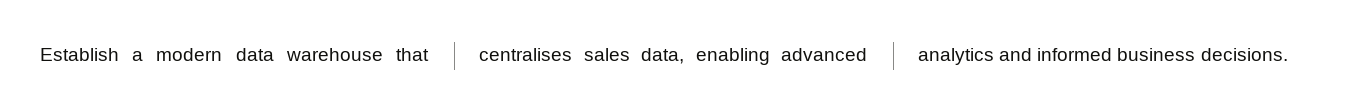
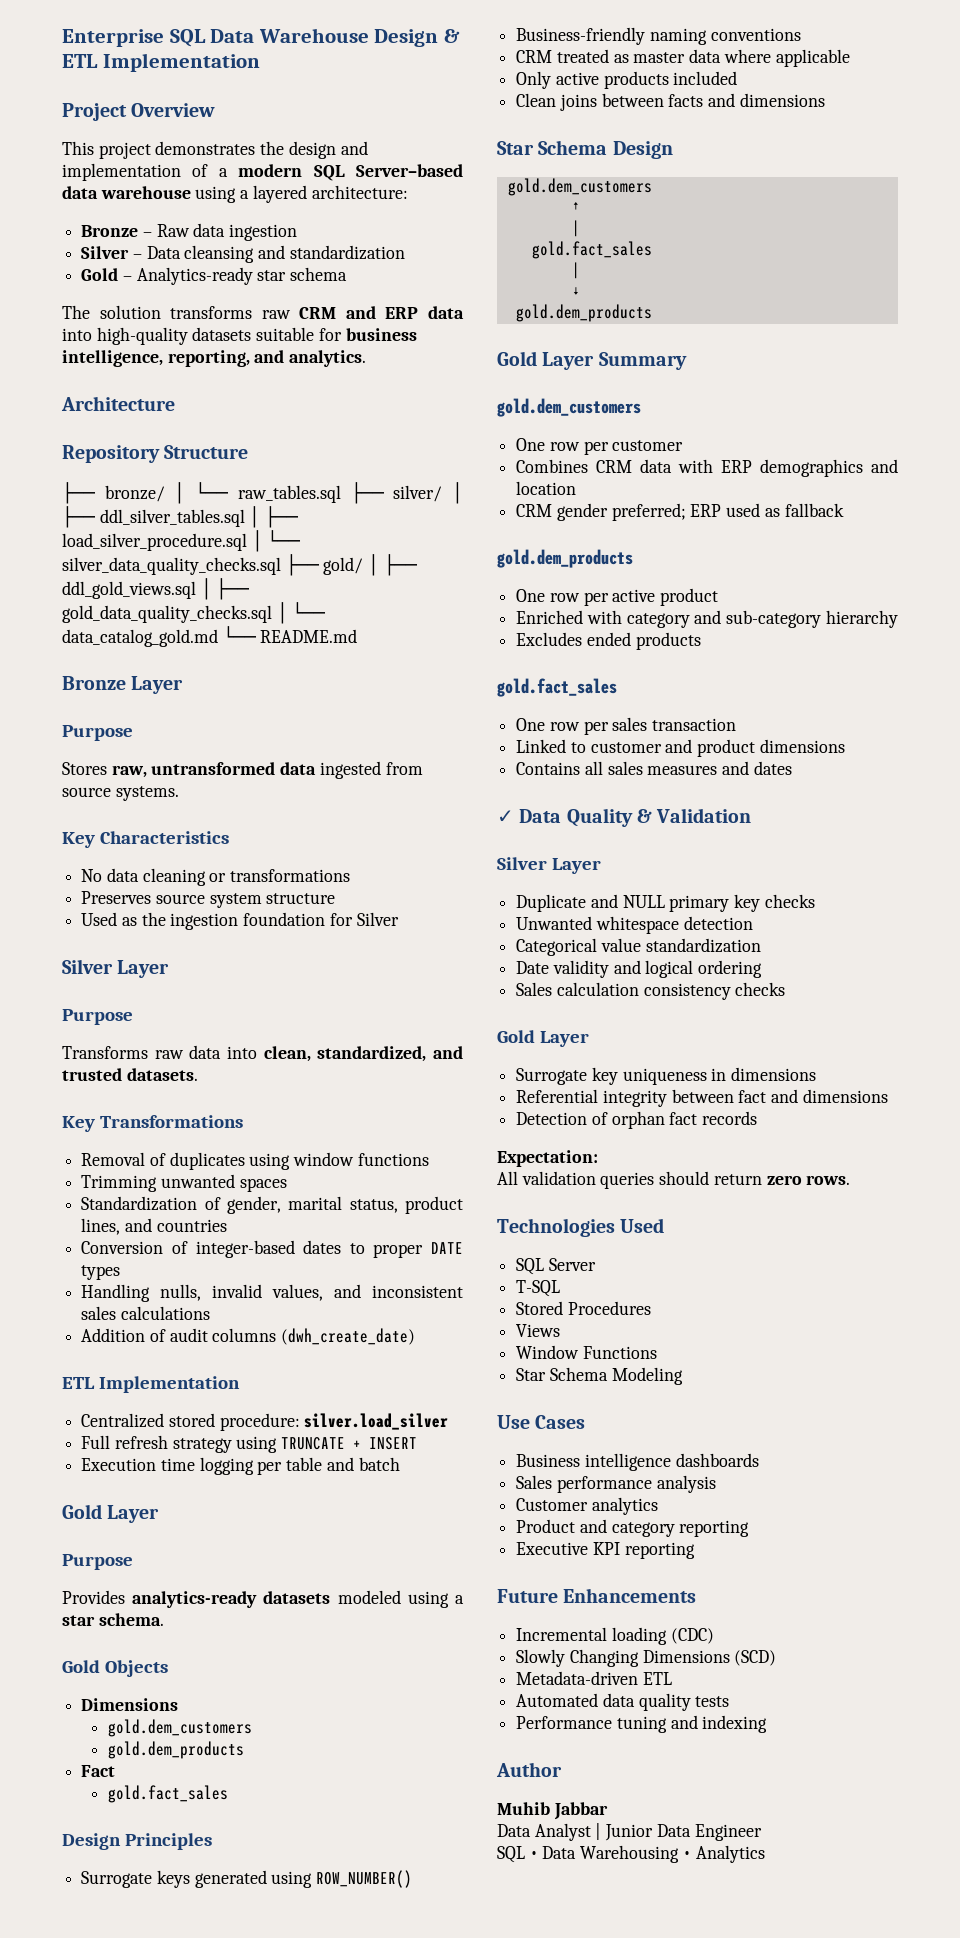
[40,48,1288,65] Establish a modern data warehouse that centralises sales data, enabling advanced analytics and informed business decisions. -> [62,28,460,47] [62,53,260,72] [62,103,216,121] [62,141,368,159] [62,163,463,181] [62,185,408,203] [81,223,298,241] [81,245,405,263] [81,267,348,285] [62,305,464,319] [62,327,417,345] [62,350,367,367] [61,396,175,411] [62,445,249,463] [62,482,464,504] [62,506,300,528] [62,530,302,552] [62,554,418,576] [62,578,251,600] [62,602,327,624] [62,626,358,647] [62,676,184,694] [62,725,133,741] [62,761,423,779] [62,786,179,801] [62,831,229,848] [81,868,351,886] [81,891,336,908] [81,912,399,930] [62,959,170,978] [62,1009,133,1025] [62,1045,463,1062] [62,1068,198,1081] [62,1115,243,1132] [81,1152,429,1170] [81,1174,287,1192] [81,1196,463,1214] [81,1218,227,1235] [81,1240,463,1258] [81,1265,121,1280] [81,1284,463,1302] [81,1306,210,1320] [81,1328,416,1345] [62,1376,240,1393] [81,1413,449,1431] [81,1435,418,1453] [81,1457,400,1475] [62,1504,160,1523] [62,1554,133,1570] [62,1590,464,1608] [62,1613,164,1626] [62,1660,168,1677] [81,1698,179,1711] [107,1719,252,1737] [107,1741,244,1759] [81,1765,116,1777] [107,1785,228,1803] [62,1833,212,1850] [81,1870,413,1888] [516,27,801,45] [516,49,850,67] [516,71,738,89] [516,93,825,111] [497,140,673,159] [507,178,652,196] [571,202,580,213] [571,220,580,237] [531,241,652,259] [571,262,580,279] [571,287,580,297] [515,304,652,322] [497,351,687,370] [497,398,641,417] [516,438,684,455] [516,459,898,477] [516,481,577,495] [516,503,844,521] [497,549,633,568] [516,588,719,606] [516,610,898,628] [516,632,701,650] [497,678,617,697] [516,717,737,735] [516,739,845,757] [516,761,792,775] [497,808,752,827] [497,857,601,874] [516,894,815,912] [516,916,753,934] [516,938,761,956] [516,960,763,978] [516,982,786,1000] [497,1030,589,1047] [516,1067,817,1085] [516,1089,888,1107] [516,1111,758,1129] [497,1150,598,1167] [497,1171,851,1189] [497,1218,665,1237] [516,1258,596,1275] [516,1280,561,1297] [516,1301,651,1315] [516,1324,561,1337] [516,1345,657,1359] [516,1367,683,1385] [497,1415,586,1429] [516,1453,759,1471] [516,1475,716,1493] [516,1497,658,1515] [516,1519,750,1537] [516,1542,695,1559] [497,1588,697,1603] [516,1627,714,1645] [516,1649,777,1667] [516,1671,672,1685] [516,1693,730,1711] [516,1715,768,1733] [496,1762,562,1777] [497,1802,608,1820] [497,1823,762,1841] [497,1845,765,1863] Enterprise SQL Data Warehouse Design & ETL Implementation // Project Overview // This project demonstrates the design and implementation of a modern SQL Server–based data warehouse using a layered architecture: // Bronze – Raw data ingestion // Silver – Data cleansing and standardization // Gold – Analytics-ready star schema // The solution transforms raw CRM and ERP data into high-quality datasets suitable for business intelligence, reporting, and analytics. // Architecture // Repository Structure // ├── bronze/ │ └── raw_tables.sql ├── silver/ │ ├── ddl_silver_tables.sql │ ├── load_silver_procedure.sql │ └── silver_data_quality_checks.sql ├── gold/ │ ├── ddl_gold_views.sql │ ├── gold_data_quality_checks.sql │ └── data_catalog_gold.md └── README.md // Bronze Layer // Purpose // Stores raw, untransformed data ingested from source systems. // Key Characteristics // No data cleaning or transformations // Preserves source system structure // Used as the ingestion foundation for Silver // Silver Layer // Purpose // Transforms raw data into clean, standardized, and trusted datasets. // Key Transformations // Removal of duplicates using window functions // Trimming unwanted spaces // Standardization of gender, marital status, product lines, and countries // Conversion of integer-based dates to proper DATE types // Handling nulls, invalid values, and inconsistent sales calculations // Addition of audit columns (dwh_create_date) // ETL Implementation // Centralized stored procedure: silver.load_silver // Full refresh strategy using TRUNCATE + INSERT // Execution time logging per table and batch // Gold Layer // Purpose // Provides analytics-ready datasets modeled using a star schema. // Gold Objects // Dimensions // gold.dem_customers // gold.dem_products // Fact // gold.fact_sales // Design Principles // Surrogate keys generated using ROW_NUMBER() // Business-friendly naming conventions // CRM treated as master data where applicable // Only active products included // Clean joins between facts and dimensions // Star Schema Design // gold.dem_customers // ↑ // | // gold.fact_sales // | // ↓ // gold.dem_products // Gold Layer Summary // gold.dem_customers // One row per customer // Combines CRM data with ERP demographics and location // CRM gender preferred; ERP used as fallback // gold.dem_products // One row per active product // Enriched with category and sub-category hierarchy // Excludes ended products // gold.fact_sales // One row per sales transaction // Linked to customer and product dimensions // Contains all sales measures and dates // ✓ Data Quality & Validation // Silver Layer // Duplicate and NULL primary key checks // Unwanted whitespace detection // Categorical value standardization // Date validity and logical ordering // Sales calculation consistency checks // Gold Layer // Surrogate key uniqueness in dimensions // Referential integrity between fact and dimensions // Detection of orphan fact records // Expectation: // All validation queries should return zero rows. // Technologies Used // SQL Server // T-SQL // Stored Procedures // Views // Window Functions // Star Schema Modeling // Use Cases // Business intelligence dashboards // Sales performance analysis // Customer analytics // Product and category reporting // Executive KPI reporting // Future Enhancements // Incremental loading (CDC) // Slowly Changing Dimensions (SCD) // Metadata-driven ETL // Automated data quality tests // Performance tuning and indexing // Author // Muhib Jabbar // Data Analyst | Junior Data Engineer // SQL • Data Warehousing • Analytics

